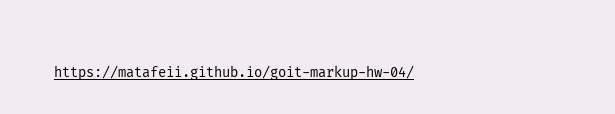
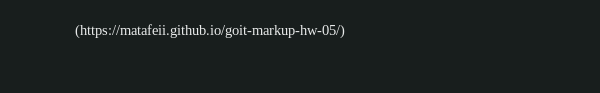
[54,65,414,81] https://matafeii.github.io/goit-markup-hw-04/ -> [75,24,345,39] (https://matafeii.github.io/goit-markup-hw-05/)

